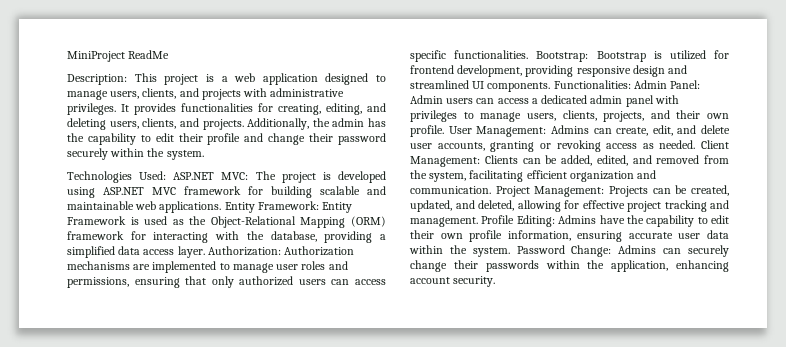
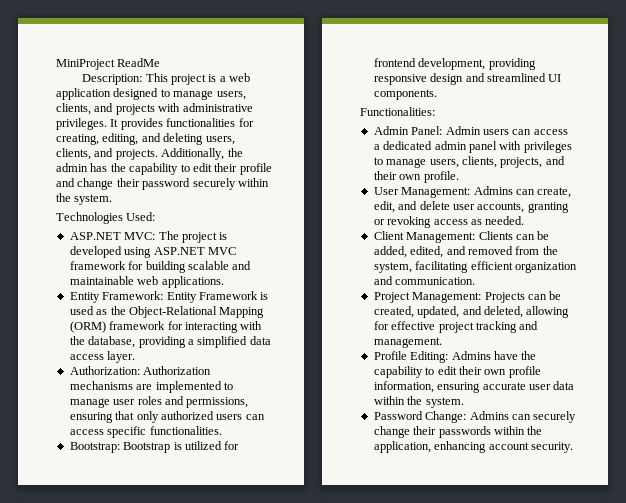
(167, 175) none -> (156, 216) //
(222, 207) none -> (224, 282) //
(205, 252) none -> (136, 357) //
(529, 54) none -> (222, 430) //
(551, 87) none -> (437, 94) //
(631, 84) none -> (435, 111) //
(444, 131) none -> (459, 177) //
(696, 144) none -> (525, 220) //
(491, 190) none -> (476, 281) //
(478, 222) none -> (442, 342) //
(510, 252) none -> (464, 402) //

